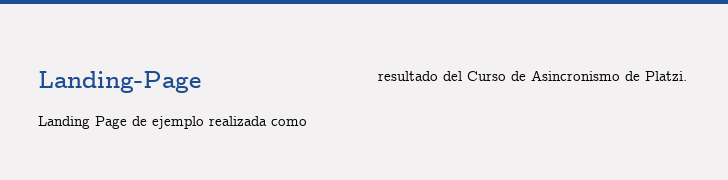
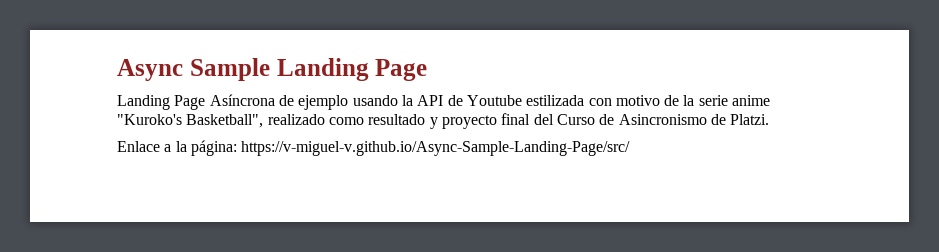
[38,71,201,93] [38,116,127,129] Landing-Page // Landing Page -> [117,58,428,81] [117,94,275,110] Async Sample Landing Page // Landing Page Asíncrona
[209,116,307,126] [378,71,438,81] realizada como resultado -> [352,95,771,106] [117,113,531,129] usando la API de Youtube estilizada con motivo de la serie anime "Kuroko's Basketball", realizado como resultado y proyecto final
(687, 76) none -> [117,140,631,156] // Enlace a la página: https://v-miguel-v.github.io/Async-Sample-Landing-Page/src/

